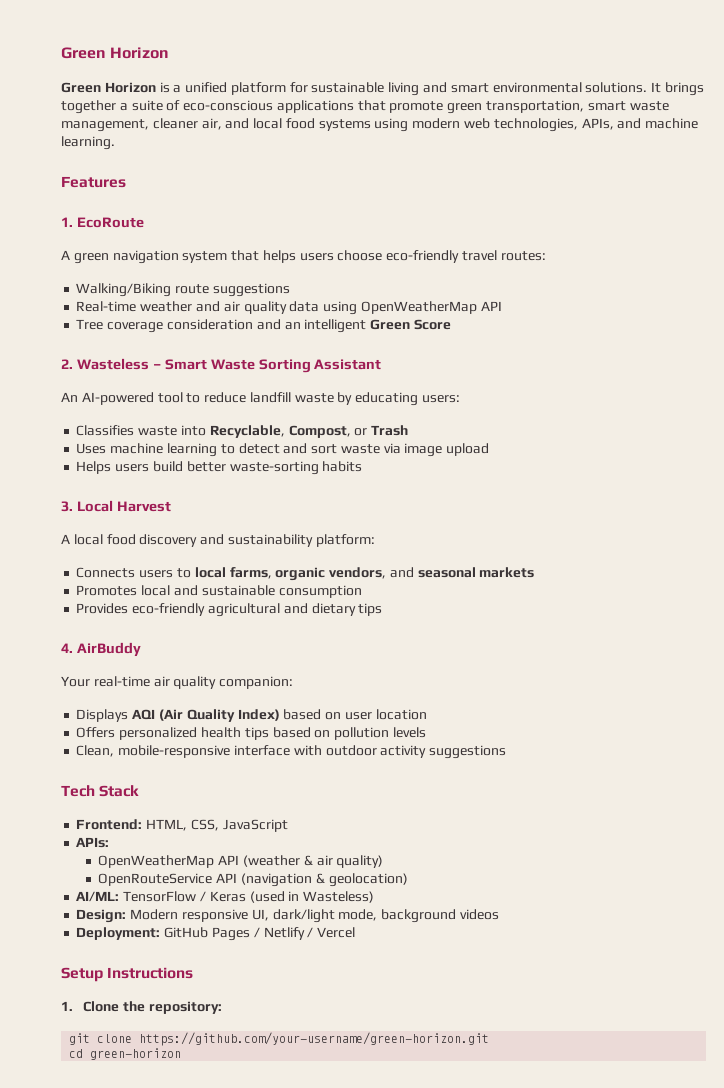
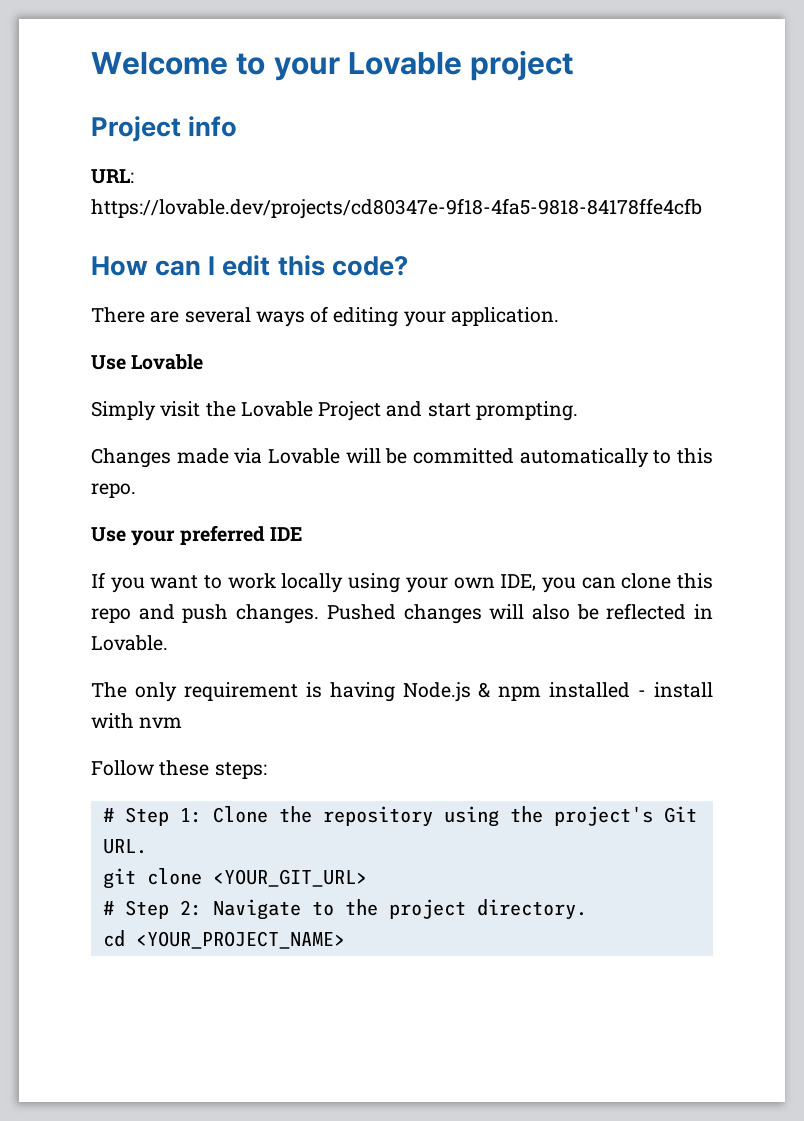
[61,47,170,59] [61,82,704,96] [61,100,669,114] [61,118,699,132] [61,136,115,150] [61,176,126,188] [61,217,144,228] [61,250,546,264] [76,283,290,297] [76,301,502,315] [76,319,451,333] [61,358,382,373] [61,392,461,406] [76,425,409,438] [76,443,490,457] [76,461,363,475] [61,500,171,512] [61,534,375,547] [76,567,535,581] [76,585,362,598] [76,603,383,617] [61,642,141,657] [61,676,294,689] [76,709,427,722] [76,727,426,740] [76,745,507,759] [61,785,140,797] [76,819,288,832] [76,837,110,848] [98,855,384,868] [98,873,408,887] [76,891,375,903] [76,909,499,923] [76,927,356,941] [61,967,194,982] [61,1001,222,1014] [69,1032,490,1046] Green Horizon // Green Horizon is a unified platform for sustainable living and smart environmental solutions. It brings together a suite of eco-conscious applications that promote green transportation, smart waste management, cleaner air, and local food systems using modern web technologies, APIs, and machine learning. // Features // 1. EcoRoute // A green navigation system that helps users choose eco-friendly travel routes: // Walking/Biking route suggestions // Real-time weather and air quality data using OpenWeatherMap API // Tree coverage consideration and an intelligent Green Score // 2. Wasteless – Smart Waste Sorting Assistant // An AI-powered tool to reduce landfill waste by educating users: // Classifies waste into Recyclable, Compost, or Trash // Uses machine learning to detect and sort waste via image upload // Helps users build better waste-sorting habits // 3. Local Harvest // A local food discovery and sustainability platform: // Connects users to local farms, organic vendors, and seasonal markets // Promotes local and sustainable consumption // Provides eco-friendly agricultural and dietary tips // 4. AirBuddy // Your real-time air quality companion: // Displays AQI (Air Quality Index) based on user location // Offers personalized health tips based on pollution levels // Clean, mobile-responsive interface with outdoor activity suggestions // Tech Stack // Frontend: HTML, CSS, JavaScript // APIs: // OpenWeatherMap API (weather & air quality) // OpenRouteService API (navigation & geolocation) // AI/ML: TensorFlow / Keras (used in Wasteless) // Design: Modern responsive UI, dark/light mode, background videos // Deployment: GitHub Pages / Netlify / Vercel // Setup Instructions // 1. Clone the repository: // git clone https://github.com/your-username/green-horizon.git -> [91,50,574,81] [91,116,238,142] [91,169,134,184] [91,198,702,219] [91,255,408,276] [91,306,559,327] [91,354,204,370] [91,401,578,421] [91,448,713,468] [91,483,136,498] [91,525,302,546] [91,572,713,593] [91,603,713,624] [91,635,168,651] [91,682,713,702] [91,713,183,729] [91,760,267,779] [102,806,697,827] [102,839,147,854] [102,868,367,889] [102,899,587,920] Welcome to your Lovable project // Project info // URL: https://lovable.dev/projects/cd80347e-9f18-4fa5-9818-84178ffe4cfb // How can I edit this code? // There are several ways of editing your application. // Use Lovable // Simply visit the Lovable Project and start prompting. // Changes made via Lovable will be committed automatically to this repo. // Use your preferred IDE // If you want to work locally using your own IDE, you can clone this repo and push changes. Pushed changes will also be reflected in Lovable. // The only requirement is having Node.js & npm installed - install with nvm // Follow these steps: // # Step 1: Clone the repository using the project's Git URL. // git clone <YOUR_GIT_URL> // # Step 2: Navigate to the project directory.
[90,1048,182,1060] green-horizon -> [135,931,345,949] <YOUR_PROJECT_NAME>

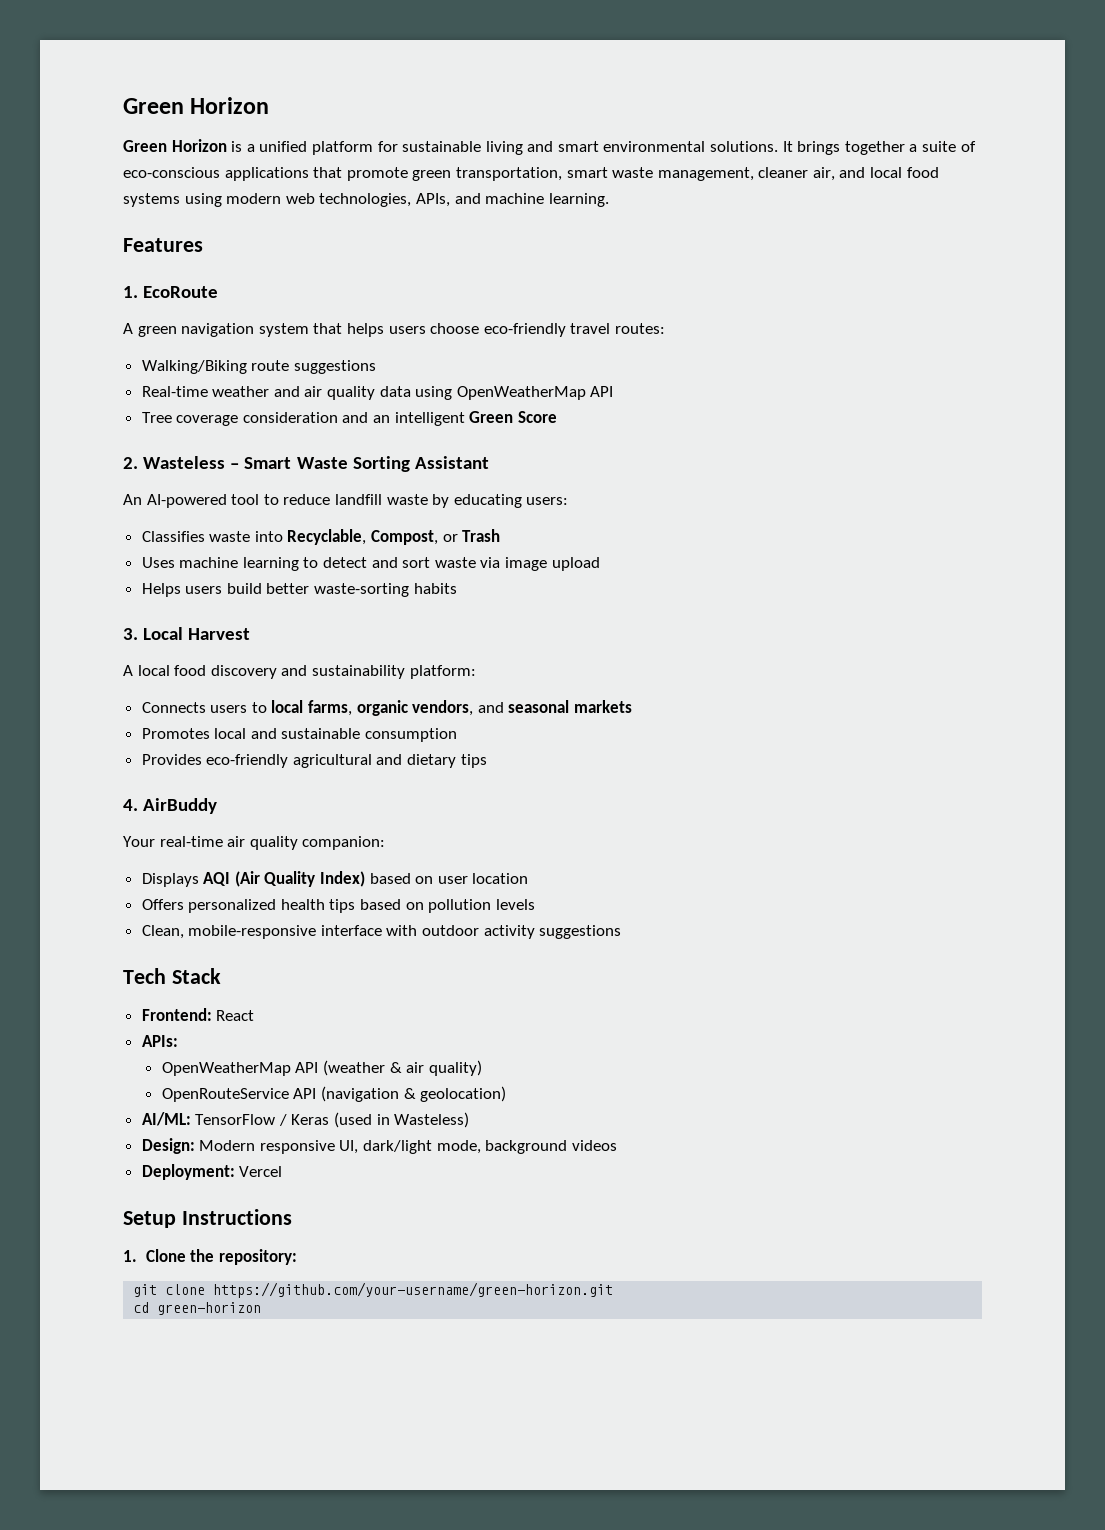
[91,50,574,81] [91,116,238,142] [91,169,134,184] [91,198,702,219] [91,255,408,276] [91,306,559,327] [91,354,204,370] [91,401,578,421] [91,448,713,468] [91,483,136,498] [91,525,302,546] [91,572,713,593] [91,603,713,624] [91,635,168,651] [91,682,713,702] [91,713,183,729] [91,760,267,779] [102,806,697,827] [102,839,147,854] [102,868,367,889] [102,899,587,920] Welcome to your Lovable project // Project info // URL: https://lovable.dev/projects/cd80347e-9f18-4fa5-9818-84178ffe4cfb // How can I edit this code? // There are several ways of editing your application. // Use Lovable // Simply visit the Lovable Project and start prompting. // Changes made via Lovable will be committed automatically to this repo. // Use your preferred IDE // If you want to work locally using your own IDE, you can clone this repo and push changes. Pushed changes will also be reflected in Lovable. // The only requirement is having Node.js & npm installed - install with nvm // Follow these steps: // # Step 1: Clone the repository using the project's Git URL. // git clone <YOUR_GIT_URL> // # Step 2: Navigate to the project directory. -> [123,97,270,114] [123,139,976,155] [123,167,939,181] [123,193,609,207] [123,238,203,252] [123,286,219,298] [123,323,665,337] [141,360,376,374] [141,386,614,400] [141,411,557,426] [123,456,489,472] [123,494,569,508] [141,529,501,545] [141,557,600,571] [141,583,457,597] [123,627,251,640] [123,665,476,679] [141,700,633,716] [141,728,458,742] [141,754,487,768] [123,798,218,814] [123,836,386,850] [141,871,529,887] [141,899,535,913] [141,925,622,939] [123,968,221,984] [141,1008,255,1021] [141,1035,178,1047] [161,1060,482,1076] [161,1086,507,1102] [141,1112,470,1128] [141,1138,617,1154] [141,1164,283,1180] [123,1209,292,1228] [123,1249,297,1265] [133,1282,614,1298] Green Horizon // Green Horizon is a unified platform for sustainable living and smart environmental solutions. It brings together a suite of eco-conscious applications that promote green transportation, smart waste management, cleaner air, and local food systems using modern web technologies, APIs, and machine learning. // Features // 1. EcoRoute // A green navigation system that helps users choose eco-friendly travel routes: // Walking/Biking route suggestions // Real-time weather and air quality data using OpenWeatherMap API // Tree coverage consideration and an intelligent Green Score // 2. Wasteless – Smart Waste Sorting Assistant // An AI-powered tool to reduce landfill waste by educating users: // Classifies waste into Recyclable, Compost, or Trash // Uses machine learning to detect and sort waste via image upload // Helps users build better waste-sorting habits // 3. Local Harvest // A local food discovery and sustainability platform: // Connects users to local farms, organic vendors, and seasonal markets // Promotes local and sustainable consumption // Provides eco-friendly agricultural and dietary tips // 4. AirBuddy // Your real-time air quality companion: // Displays AQI (Air Quality Index) based on user location // Offers personalized health tips based on pollution levels // Clean, mobile-responsive interface with outdoor activity suggestions // Tech Stack // Frontend: React // APIs: // OpenWeatherMap API (weather & air quality) // OpenRouteService API (navigation & geolocation) // AI/ML: TensorFlow / Keras (used in Wasteless) // Design: Modern responsive UI, dark/light mode, background videos // Deployment: Vercel // Setup Instructions // 1. Clone the repository: // git clone https://github.com/your-username/green-horizon.git
[135,931,345,949] <YOUR_PROJECT_NAME> -> [157,1302,262,1315] green-horizon

